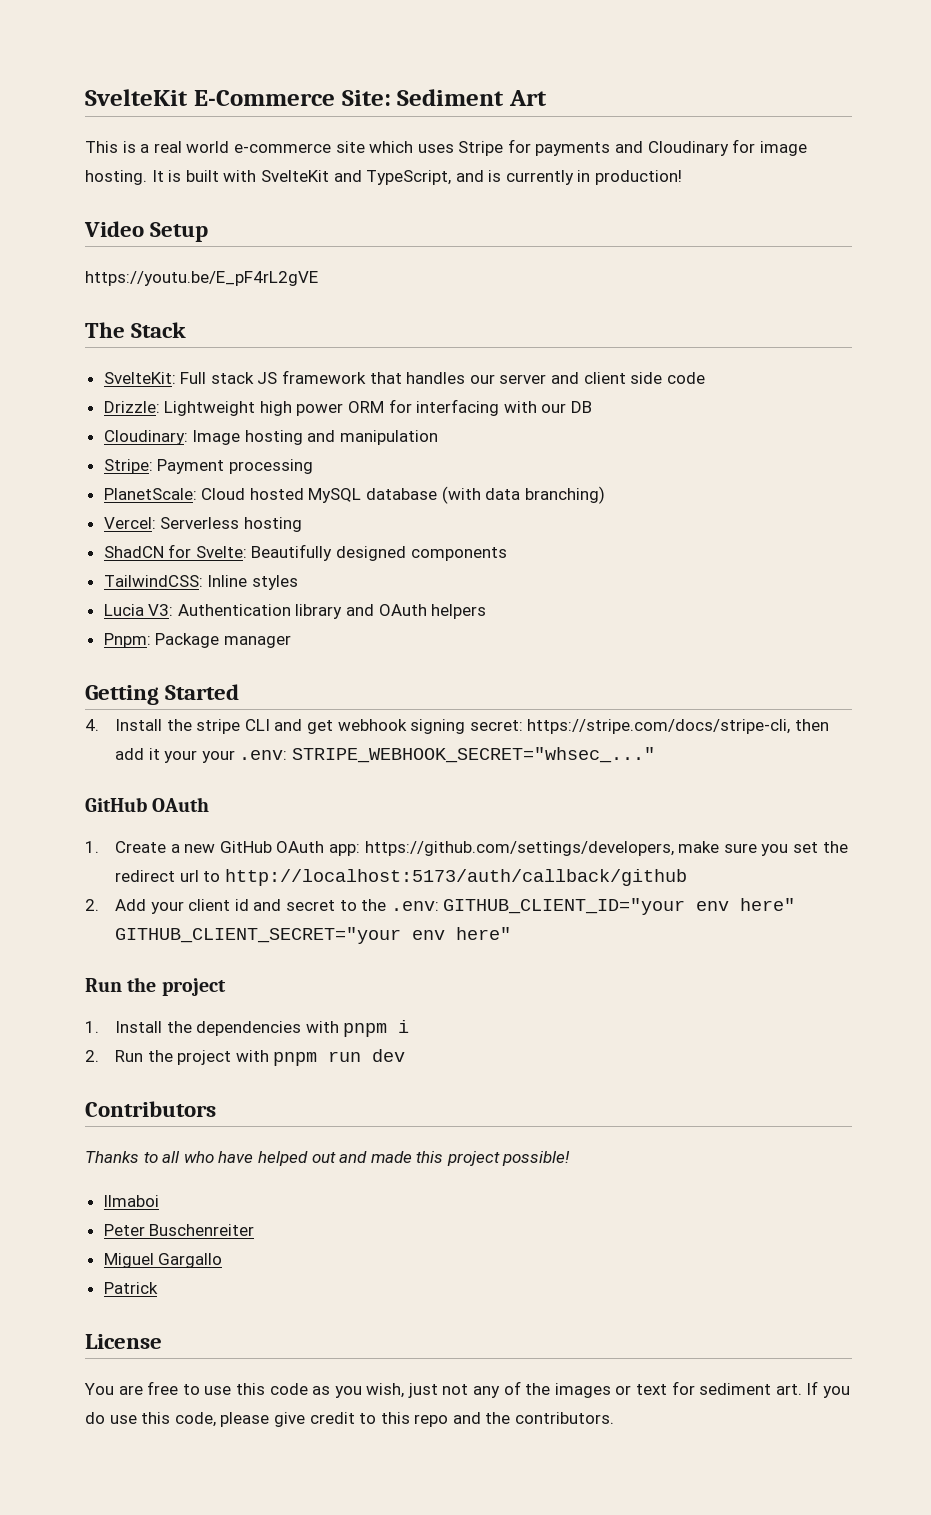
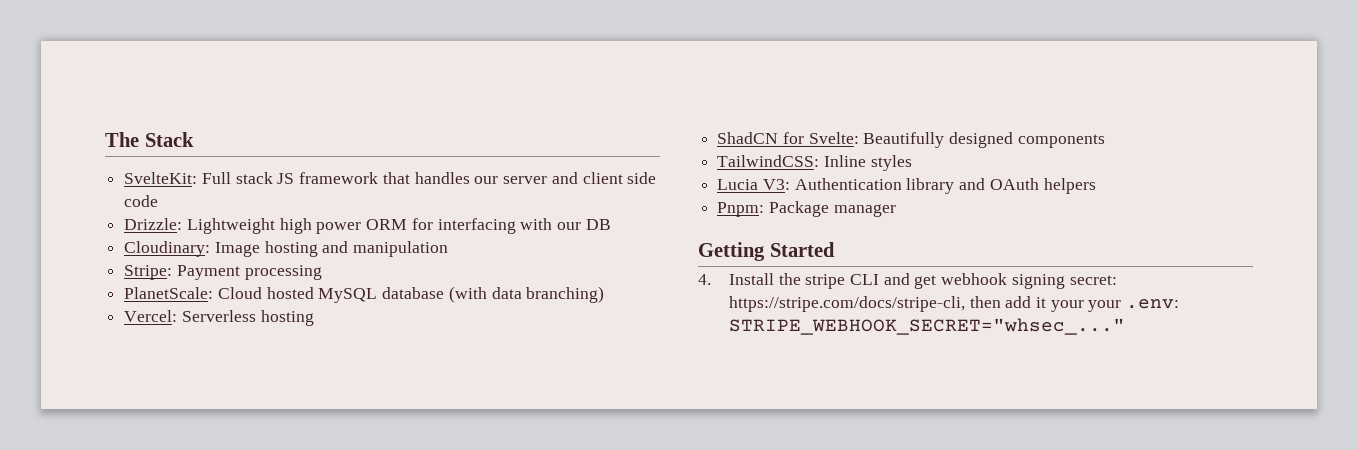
[85,89,547,106] [85,139,807,156] [85,170,683,185] [84,221,209,242] [85,271,318,286] SvelteKit E-Commerce Site: Sediment Art // This is a real world e-commerce site which uses Stripe for payments and Cloudinary for image hosting. It is built with SvelteKit and TypeScript, and is currently in production! // Video Setup // https://youtu.be/E_pF4rL2gVE // -> (105, 139) none
[85,797,210,812] [85,841,848,856] [115,869,687,886] [85,898,796,915] [115,927,512,944] [85,977,226,996] [85,1020,410,1037] [85,1049,406,1066] [85,1101,216,1117] [85,1151,571,1166] [103,1195,159,1207] [103,1224,255,1236] [103,1253,223,1268] [103,1282,158,1294] [85,1334,162,1349] [84,1381,850,1398] [85,1412,615,1427] // GitHub OAuth // 1. Create a new GitHub OAuth app: https://github.com/settings/developers, make sure you set the redirect url to http://localhost:5173/auth/callback/github // 2. Add your client id and secret to the .env: GITHUB_CLIENT_ID="your env here" GITHUB_CLIENT_SECRET="your env here" // Run the project // 1. Install the dependencies with pnpm i // 2. Run the project with pnpm run dev // Contributors // Thanks to all who have helped out and made this project possible! // llmaboi // Peter Buschenreiter // Miguel Gargallo // Patrick // License // You are free to use this code as you wish, just not any of the images or text for sediment art. If you do use this code, please give credit to this repo and the contributors. -> (1125, 326) none

